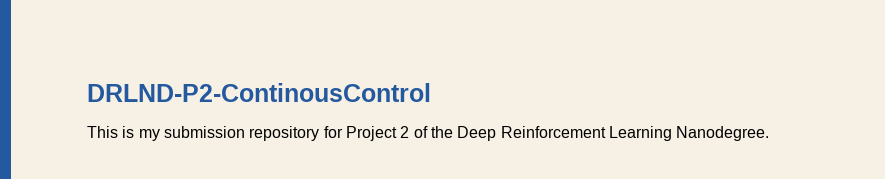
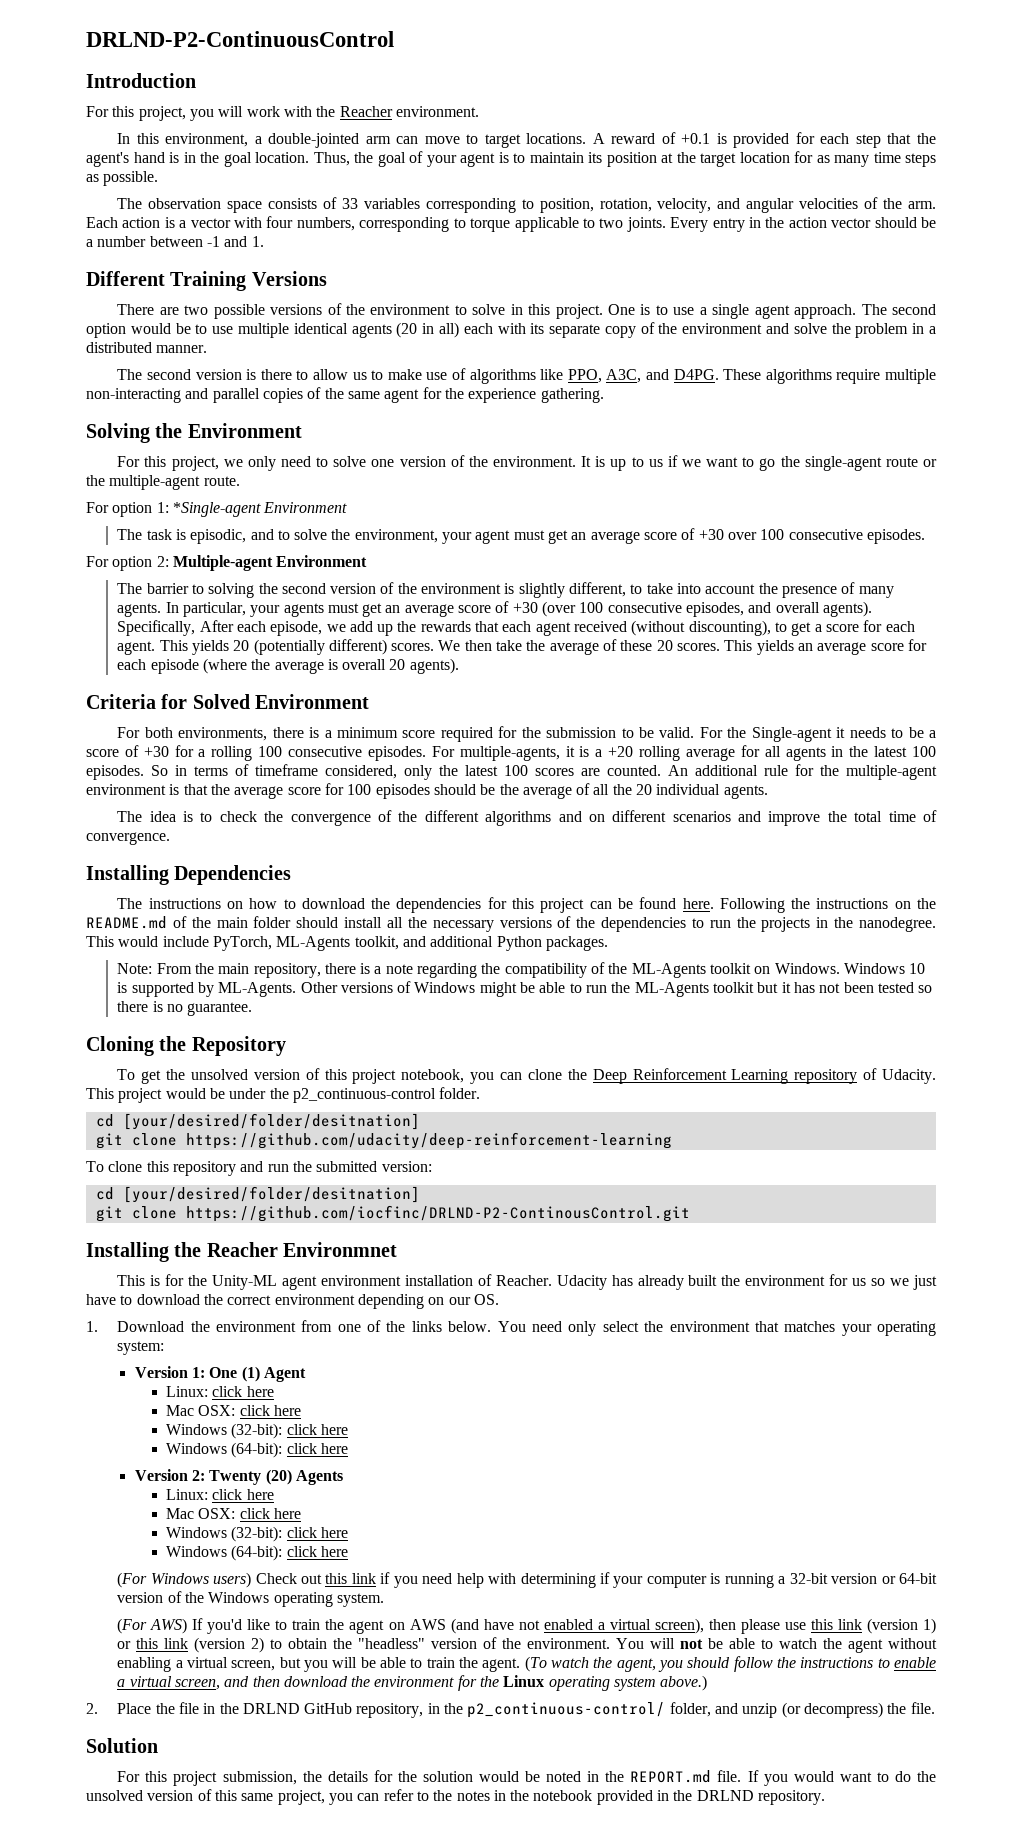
[87,83,431,102] [87,126,770,141] DRLND-P2-ContinousControl // This is my submission repository for Project 2 of the Deep Reinforcement Learning Nanodegree. -> [86,31,394,47] [86,73,196,88] [86,106,479,121] [117,132,936,148] [86,151,936,167] [86,171,159,186] [117,197,936,213] [86,216,936,232] [86,236,264,247] [86,271,327,291] [117,303,936,319] [86,322,936,338] [86,342,208,353] [117,368,937,384] [86,387,604,403] [86,423,302,443] [117,455,938,471] [86,475,240,490] [86,502,348,517] [117,528,925,544] [86,555,368,571] [117,582,894,598] [117,601,872,617] [117,620,915,636] [117,639,927,655] [117,658,459,674] [86,694,370,709] [117,726,936,742] [86,745,936,761] [86,764,937,780] [86,783,768,799] [117,810,937,826] [86,832,170,845] [86,865,292,885] [117,897,937,913] [86,916,937,932] [86,936,608,951] [117,962,926,978] [117,981,933,997] [117,1001,253,1016] [86,1036,286,1056] [117,1068,937,1084] [86,1087,481,1103] [95,1113,420,1130] [95,1132,672,1149] [86,1161,432,1176] [95,1186,420,1203] [95,1205,690,1222] [86,1242,398,1262] [117,1274,938,1290] [86,1294,499,1309] [86,1320,937,1336] [117,1341,165,1355] [134,1366,307,1382] [166,1386,274,1397] [166,1405,302,1416] [166,1423,349,1439] [166,1442,349,1458] [134,1469,344,1485] [166,1489,274,1500] [166,1508,302,1519] [166,1526,349,1542] [166,1545,349,1561] [117,1572,938,1588] [117,1591,384,1607] [117,1618,937,1634] [117,1637,937,1653] [117,1656,936,1672] [117,1675,708,1691] [86,1702,935,1718] [86,1738,158,1753] [117,1770,936,1786] [86,1789,826,1805] DRLND-P2-ContinuousControl // Introduction // For this project, you will work with the Reacher environment. // In this environment, a double-jointed arm can move to target locations. A reward of +0.1 is provided for each step that the agent's hand is in the goal location. Thus, the goal of your agent is to maintain its position at the target location for as many time steps as possible. // The observation space consists of 33 variables corresponding to position, rotation, velocity, and angular velocities of the arm. Each action is a vector with four numbers, corresponding to torque applicable to two joints. Every entry in the action vector should be a number between -1 and 1. // Different Training Versions // There are two possible versions of the environment to solve in this project. One is to use a single agent approach. The second option would be to use multiple identical agents (20 in all) each with its separate copy of the environment and solve the problem in a distributed manner. // The second version is there to allow us to make use of algorithms like PPO, A3C, and D4PG. These algorithms require multiple non-interacting and parallel copies of the same agent for the experience gathering. // Solving the Environment // For this project, we only need to solve one version of the environment. It is up to us if we want to go the single-agent route or the multiple-agent route. // For option 1: *Single-agent Environment // The task is episodic, and to solve the environment, your agent must get an average score of +30 over 100 consecutive episodes. // For option 2: Multiple-agent Environment // The barrier to solving the second version of the environment is slightly different, to take into account the presence of many agents. In particular, your agents must get an average score of +30 (over 100 consecutive episodes, and overall agents). Specifically, After each episode, we add up the rewards that each agent received (without discounting), to get a score for each agent. This yields 20 (potentially different) scores. We then take the average of these 20 scores. This yields an average score for each episode (where the average is overall 20 agents). // Criteria for Solved Environment // For both environments, there is a minimum score required for the submission to be valid. For the Single-agent it needs to be a score of +30 for a rolling 100 consecutive episodes. For multiple-agents, it is a +20 rolling average for all agents in the latest 100 episodes. So in terms of timeframe considered, only the latest 100 scores are counted. An additional rule for the multiple-agent environment is that the average score for 100 episodes should be the average of all the 20 individual agents. // The idea is to check the convergence of the different algorithms and on different scenarios and improve the total time of convergence. // Installing Dependencies // The instructions on how to download the dependencies for this project can be found here. Following the instructions on the README.md of the main folder should install all the necessary versions of the dependencies to run the projects in the nanodegree. This would include PyTorch, ML-Agents toolkit, and additional Python packages. // Note: From the main repository, there is a note regarding the compatibility of the ML-Agents toolkit on Windows. Windows 10 is supported by ML-Agents. Other versions of Windows might be able to run the ML-Agents toolkit but it has not been tested so there is no guarantee. // Cloning the Repository // To get the unsolved version of this project notebook, you can clone the Deep Reinforcement Learning repository of Udacity. This project would be under the p2_continuous-control folder. // cd [your/desired/folder/desitnation] // git clone https://github.com/udacity/deep-reinforcement-learning // To clone this repository and run the submitted version: // cd [your/desired/folder/desitnation] // git clone https://github.com/iocfinc/DRLND-P2-ContinousControl.git // Installing the Reacher Environmnet // This is for the Unity-ML agent environment installation of Reacher. Udacity has already built the environment for us so we just have to download the correct environment depending on our OS. // 1. Download the environment from one of the links below. You need only select the environment that matches your operating system: // Version 1: One (1) Agent // Linux: click here // Mac OSX: click here // Windows (32-bit): click here // Windows (64-bit): click here // Version 2: Twenty (20) Agents // Linux: click here // Mac OSX: click here // Windows (32-bit): click here // Windows (64-bit): click here // (For Windows users) Check out this link if you need help with determining if your computer is running a 32-bit version or 64-bit version of the Windows operating system. // (For AWS) If you'd like to train the agent on AWS (and have not enabled a virtual screen), then please use this link (version 1) or this link (version 2) to obtain the "headless" version of the environment. You will not be able to watch the agent without enabling a virtual screen, but you will be able to train the agent. (To watch the agent, you should follow the instructions to enable a virtual screen, and then download the environment for the Linux operating system above.) // 2. Place the file in the DRLND GitHub repository, in the p2_continuous-control/ folder, and unzip (or decompress) the file. // Solution // For this project submission, the details for the solution would be noted in the REPORT.md file. If you would want to do the unsolved version of this same project, you can refer to the notes in the notebook provided in the DRLND repository.

